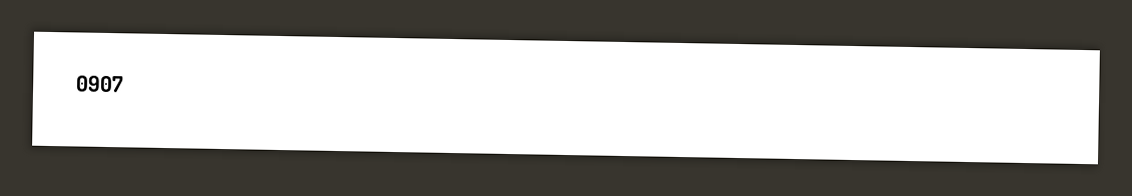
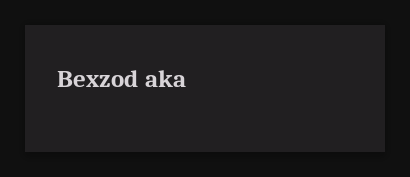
[76,75,124,93] 0907 -> [57,70,186,87] Bexzod aka

